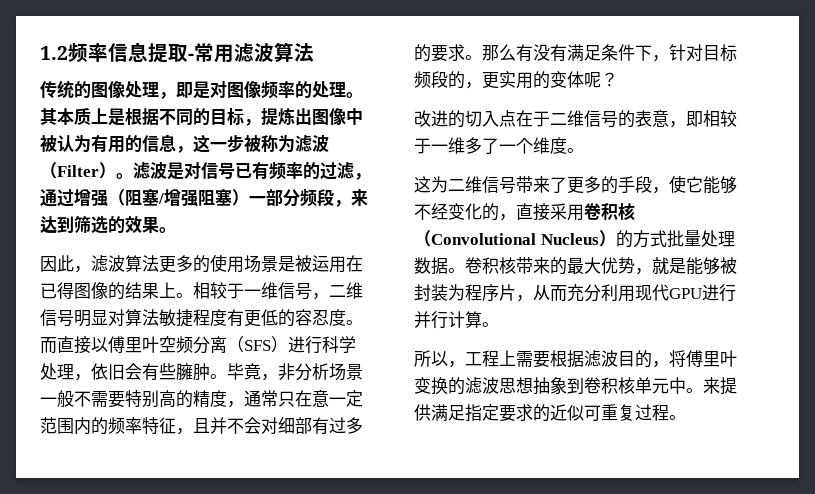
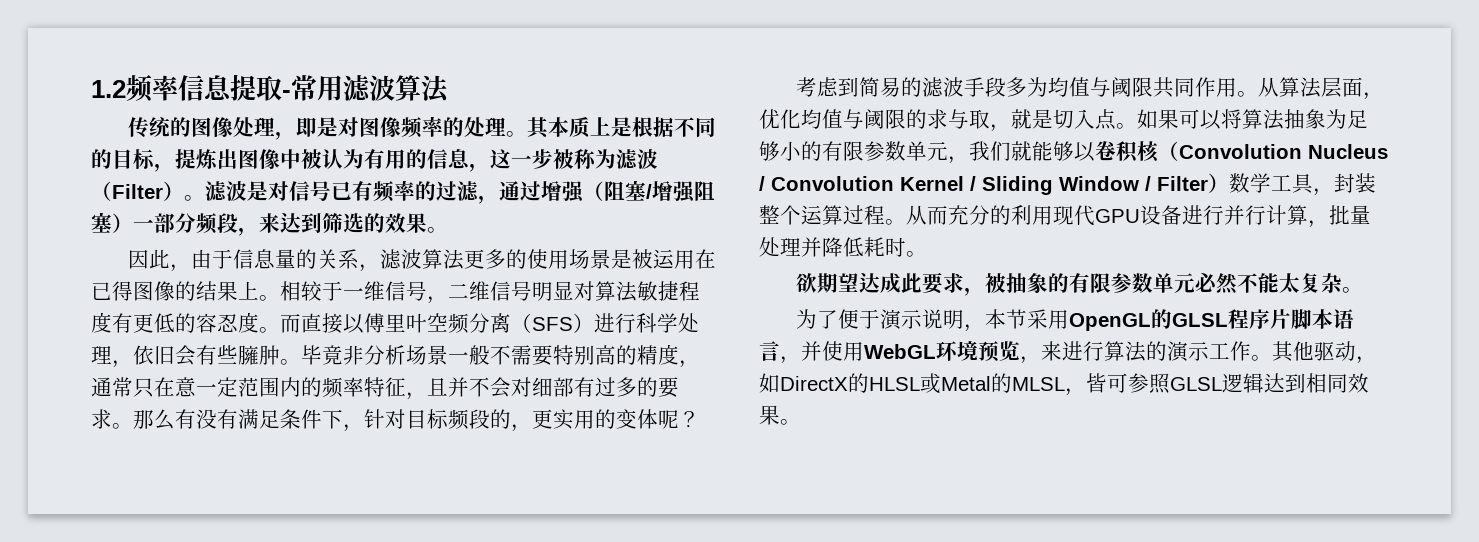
(91, 269) none -> [190,249,380,272] 由于信息量的关系，
[261,374,278,381] ， -> (343, 355) none
[414,110,737,128] [414,137,584,154] [414,175,737,194] [414,203,635,221] [414,230,735,248] [414,257,737,275] [414,284,533,302] 改进的切入点在于二维信号的表意，即相较于一维多了一个维度。 // 这为二维信号带来了更多的手段，使它能够不经变化的，直接采用卷积核（Convolutional Nucleus）的方式批量处理数据。卷积核带来的最大优势，就是能够被封装为程序片， -> [795,77,1384,100] [759,109,1368,132] [759,141,1388,164] [759,173,1376,196] [759,205,906,225] 考虑到简易的滤波手段多为均值与阈限共同作用。从算法层面，优化均值与阈限的求与取，就是切入点。如果可以将算法抽象为足够小的有限参数单元，我们就能够以卷积核（Convolution Nucleus / Convolution Kernel / Sliding Window / Filter）数学工具，封装整个运算过程。
(601, 293) none -> [990,205,1011,225] 的
(702, 293) none -> [1140,205,1182,225] 设备
[482,322,499,327] [414,350,737,368] [414,377,737,395] [414,404,669,422] 。 // 所以，工程上需要根据滤波目的，将傅里叶变换的滤波思想抽象到卷积核单元中。来提供满足指定要求的近似可重复过程 -> [1308,205,1371,228] [759,237,927,257] [795,273,1363,296] [795,309,1354,332] [759,341,1377,364] [759,373,1369,396] [759,405,780,425] ，批量处理并降低耗时。 // 欲期望达成此要求，被抽象的有限参数单元必然不能太复杂。 // 为了便于演示说明，本节采用OpenGL的GLSL程序片脚本语言，并使用WebGL环境预览，来进行算法的演示工作。其他驱动，如DirectX的HLSL或Metal的MLSL，皆可参照GLSL逻辑达到相同效果

